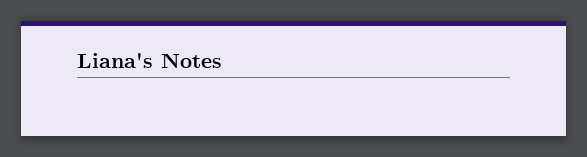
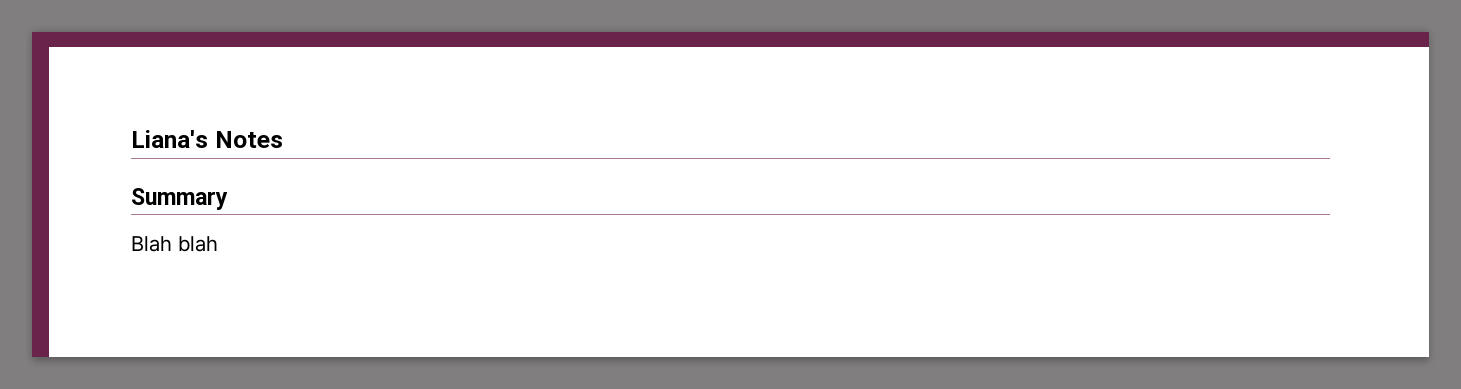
(222, 60) none -> [131,188,228,210] [131,236,218,252] // Summary // Blah blah

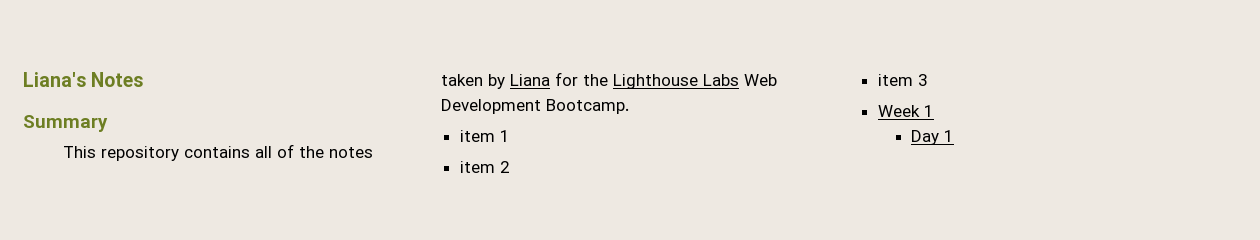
[131,236,218,252] Blah blah -> [63,144,374,161] [441,72,777,89] [441,99,629,114] [459,130,510,142] [459,161,510,173] [877,74,928,86] [877,105,934,117] [910,130,954,145] This repository contains all of the notes taken by Liana for the Lighthouse Labs Web Development Bootcamp. // item 1 // item 2 // item 3 // Week 1 // Day 1

